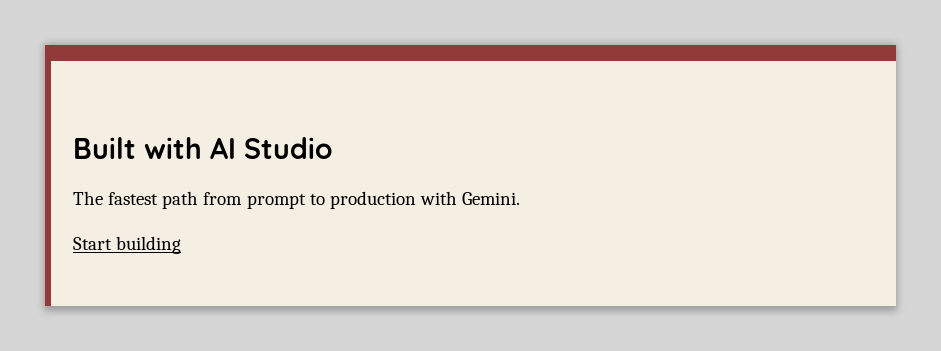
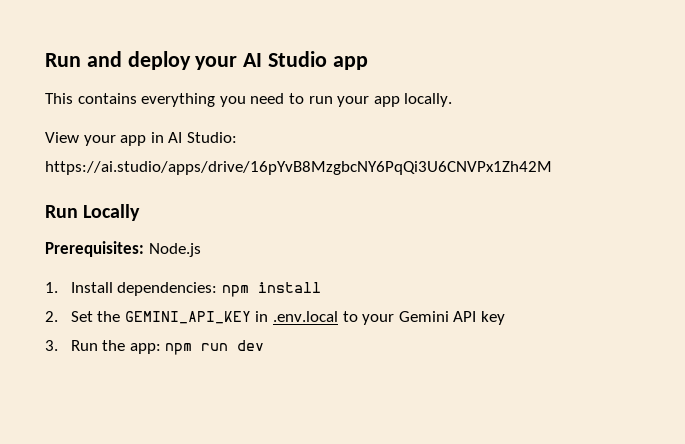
[73,137,333,159] [73,191,521,209] [73,236,182,254] Built with AI Studio // The fastest path from prompt to production with Gemini. // Start building -> [45,51,368,70] [45,93,453,107] [45,132,237,146] [45,161,552,175] [45,204,141,221] [45,241,201,257] [45,282,321,297] [45,311,505,325] [45,340,265,355] Run and deploy your AI Studio app // This contains everything you need to run your app locally. // View your app in AI Studio: https://ai.studio/apps/drive/16pYvB8MzgbcNY6PqQi3U6CNVPx1Zh42M // Run Locally // Prerequisites: Node.js // 1. Install dependencies: npm install // 2. Set the GEMINI_API_KEY in .env.local to your Gemini API key // 3. Run the app: npm run dev

